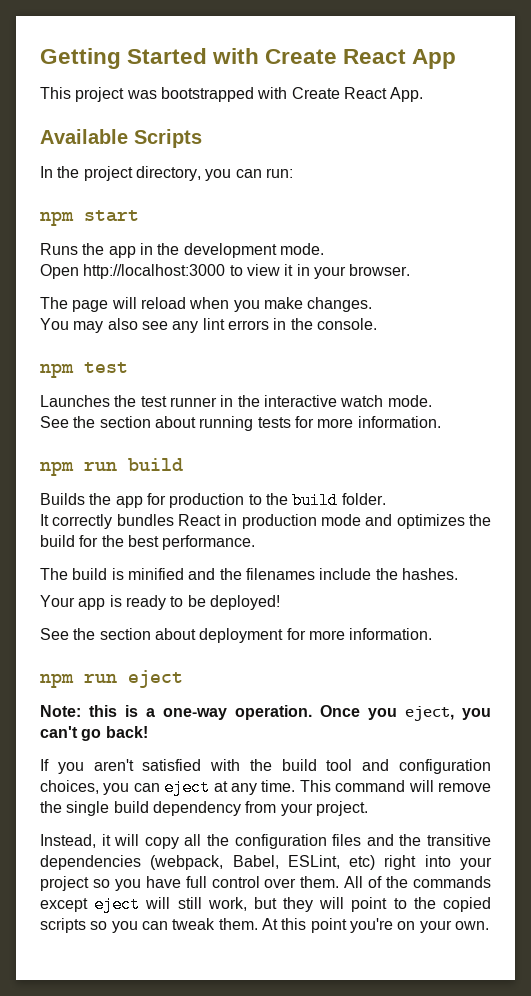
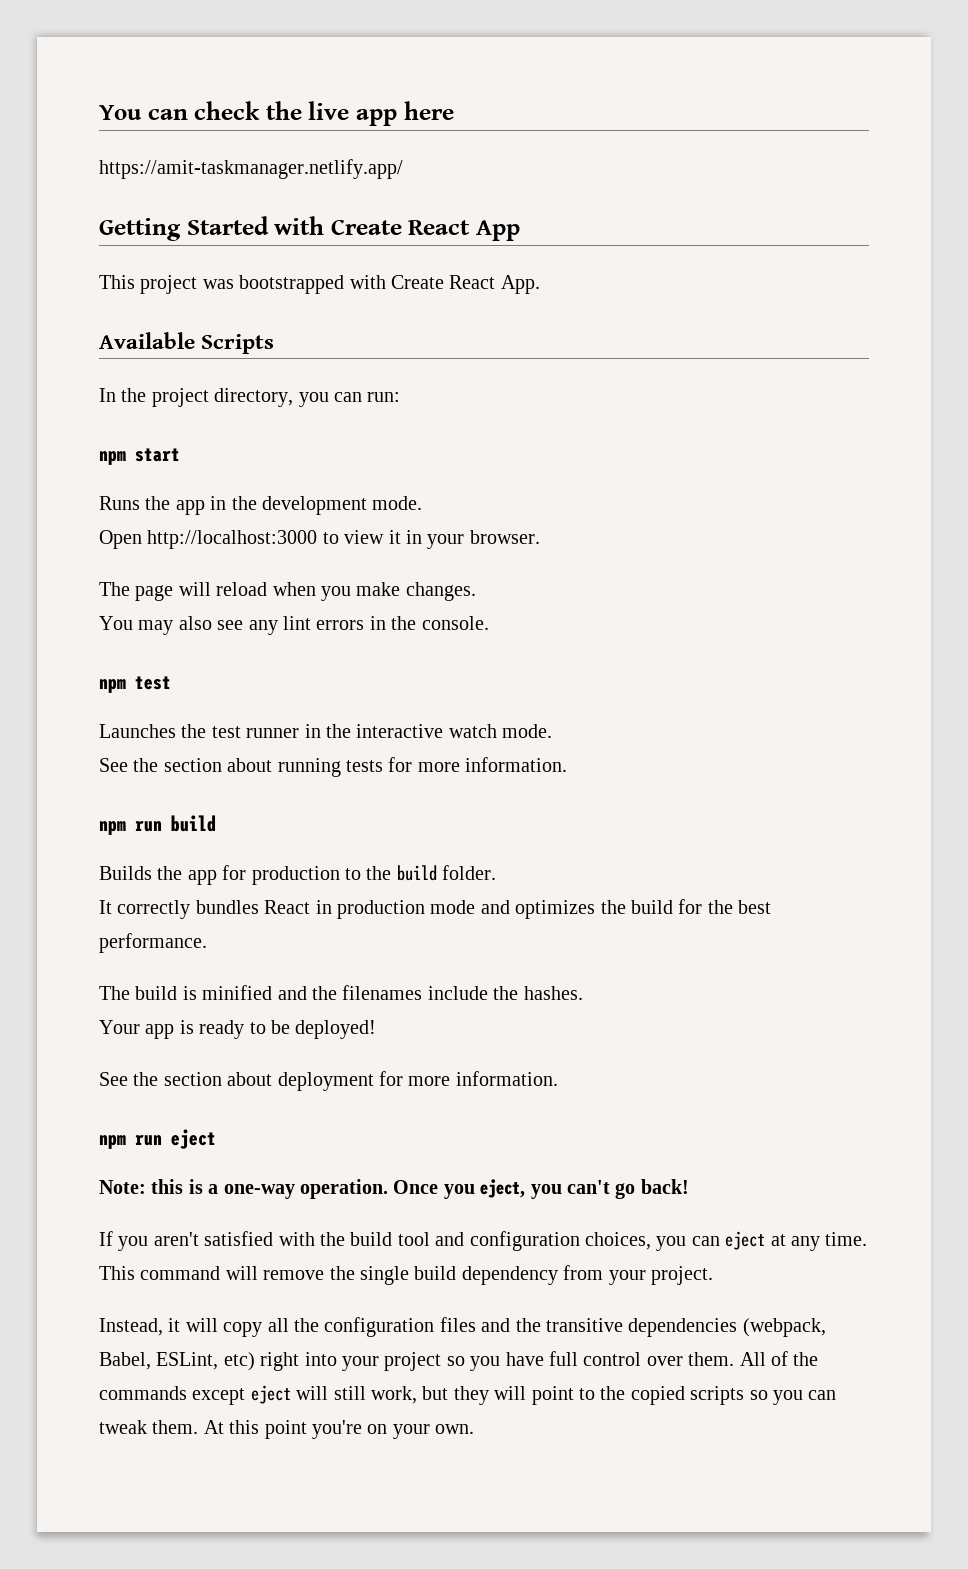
(40, 58) none -> [99,101,454,126] [99,159,403,179] You can check the live app here // https://amit-taskmanager.netlify.app/ //

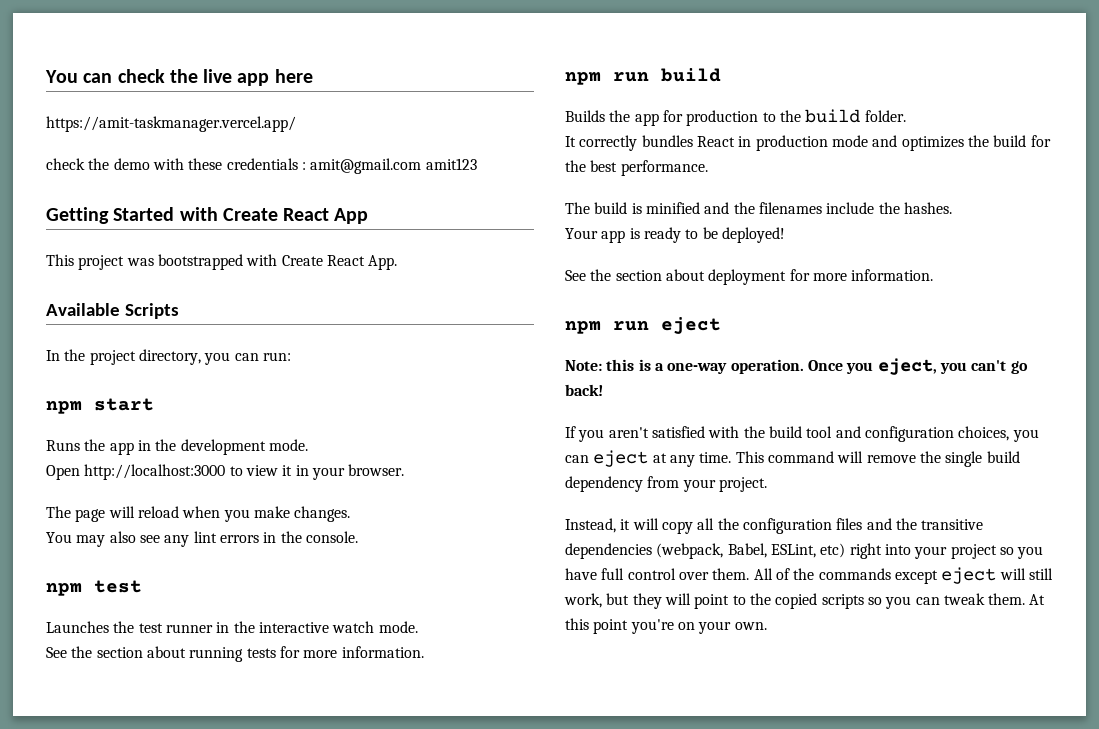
[99,159,403,179] https://amit-taskmanager.netlify.app/ -> [46,116,296,132] [46,158,477,174] https://amit-taskmanager.vercel.app/ // check the demo with these credentials : amit@gmail.com amit123

